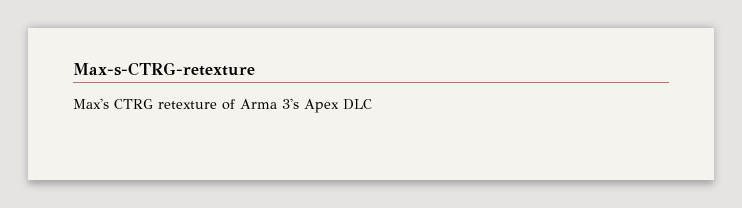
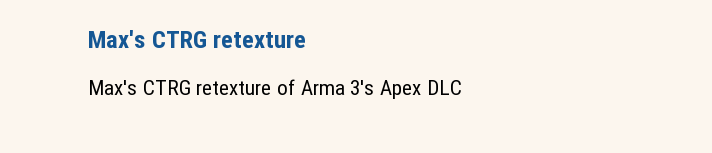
[73,62,255,76] Max-s-CTRG-retexture -> [88,30,307,48] Max's CTRG retexture

